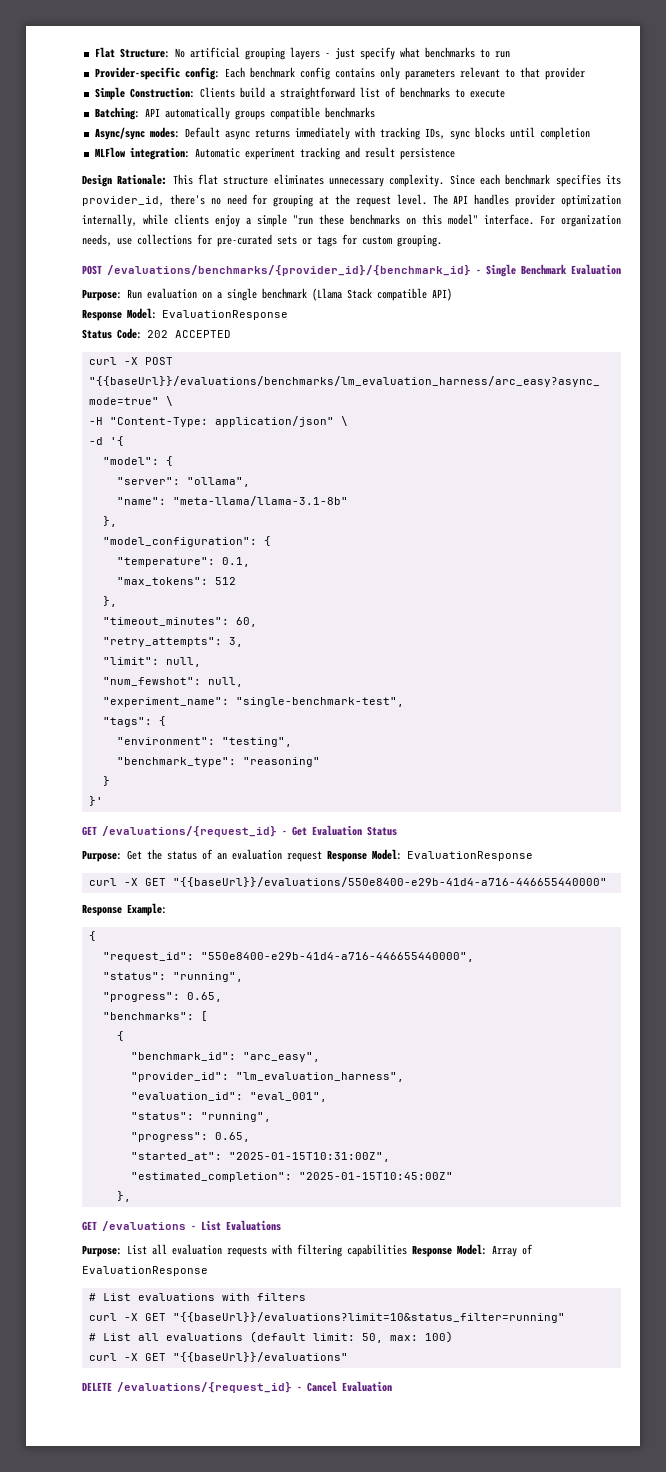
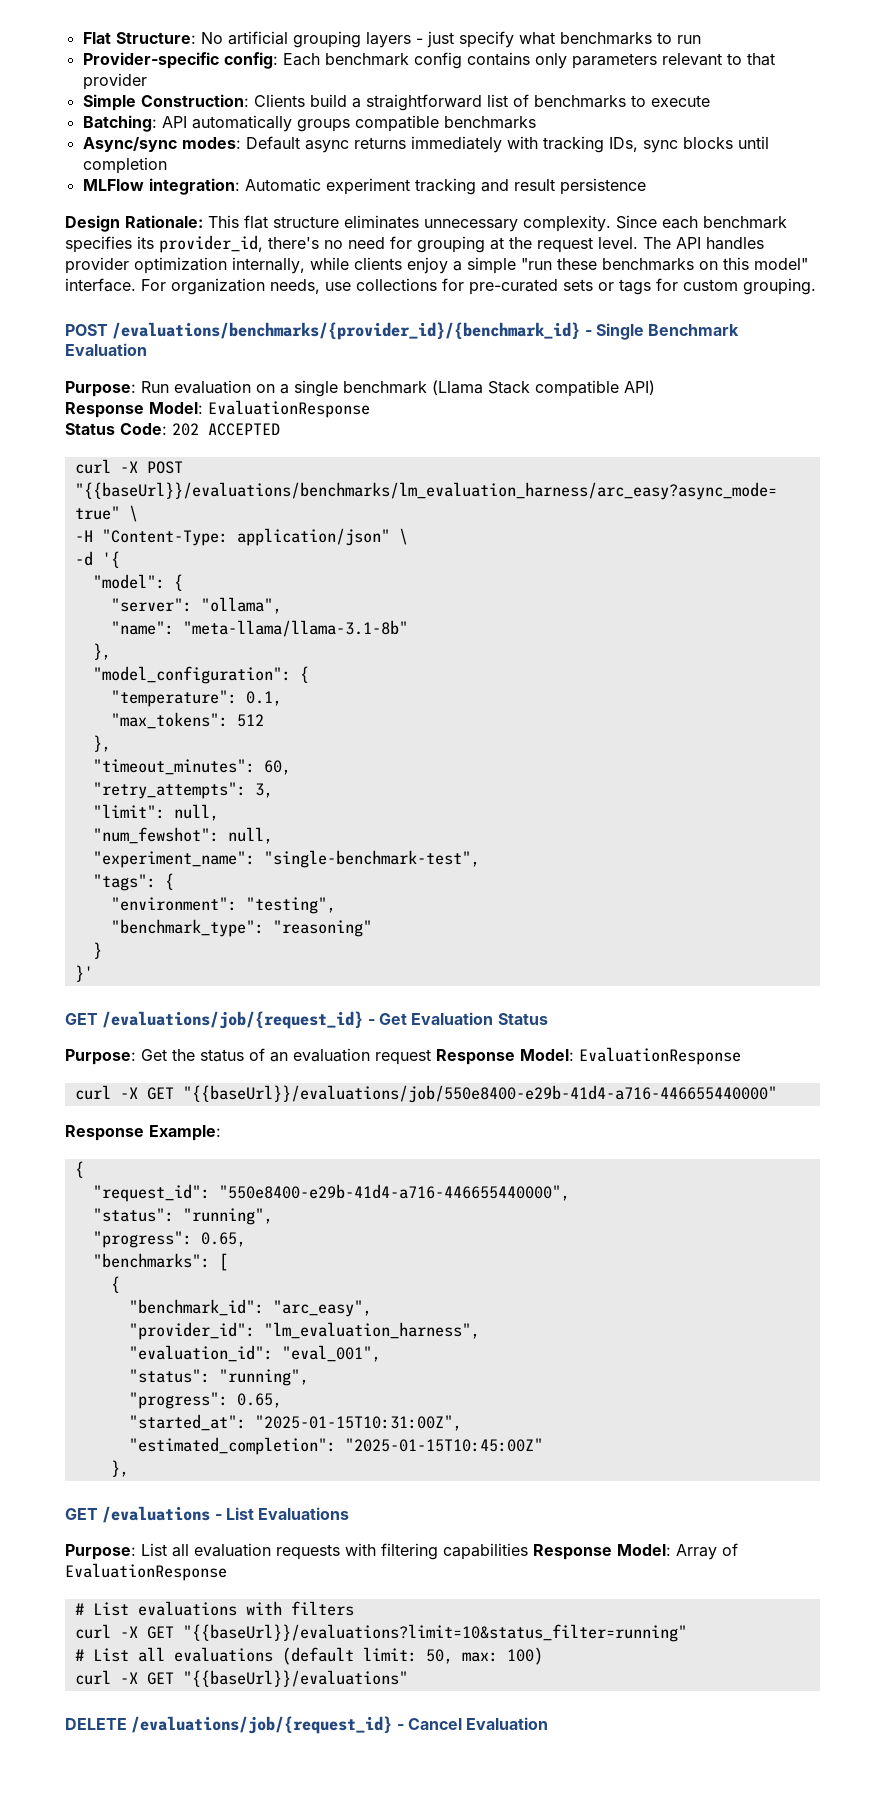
[102,826,277,837] /evaluations/{request_id} -> [102,1011,364,1029] /evaluations/job/{request_id}
[172,877,607,887] "{{baseUrl}}/evaluations/550e8400-e29b-41d4-a716-446655440000" -> [182,1085,777,1103] "{{baseUrl}}/evaluations/job/550e8400-e29b-41d4-a716-446655440000"
[117,1382,292,1393] /evaluations/{request_id} -> [131,1716,393,1734] /evaluations/job/{request_id}

